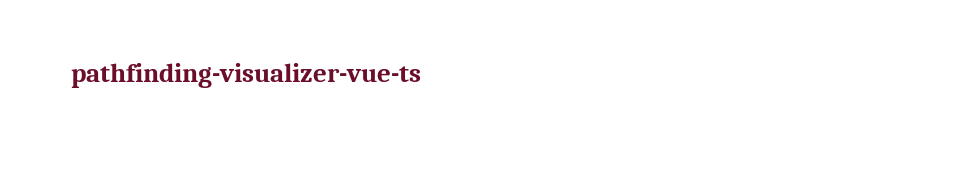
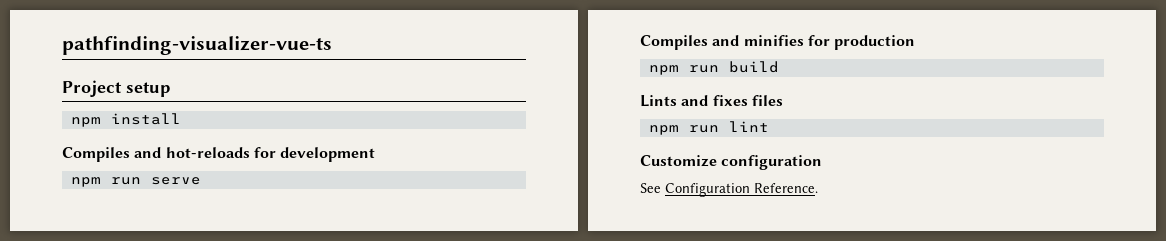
(421, 75) none -> [62,80,171,97] [70,113,181,127] [62,147,376,162] [70,177,201,187] [640,35,916,50] [648,61,779,75] [640,95,783,107] [648,121,769,135] [640,155,823,170] [640,183,818,197] // Project setup // npm install // Compiles and hot-reloads for development // npm run serve // Compiles and minifies for production // npm run build // Lints and fixes files // npm run lint // Customize configuration // See Configuration Reference.

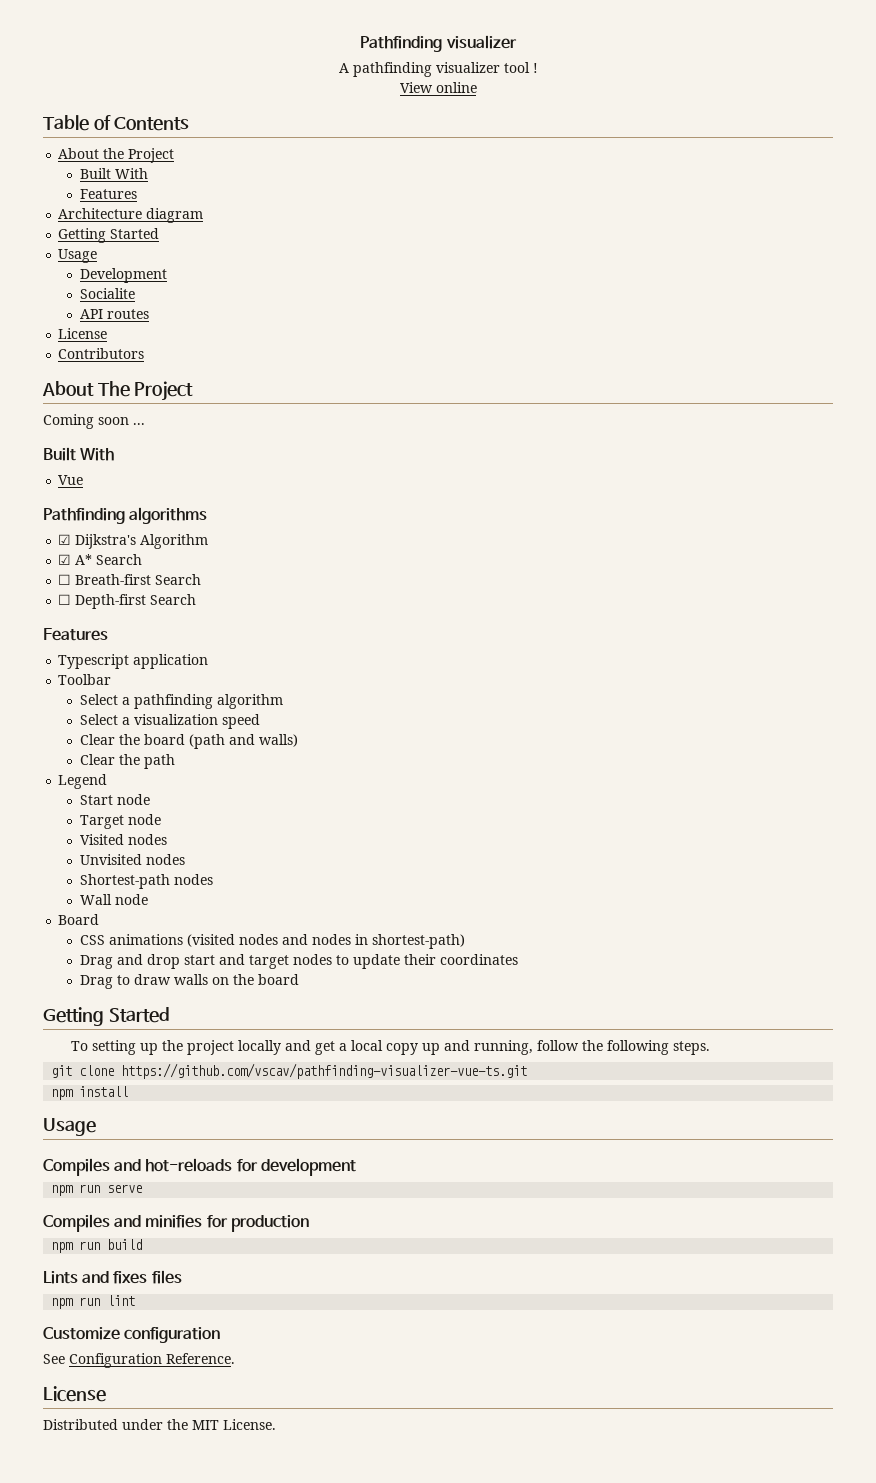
[62,36,332,55] [62,80,171,97] pathfinding-visualizer-vue-ts // Project setup -> [360,35,517,52] [338,62,538,77] [399,82,477,93] [43,115,190,131] [58,148,175,163] [79,168,148,179] [79,189,137,199] [58,208,204,223] [58,228,160,243] [58,249,98,263] [79,268,167,283] [79,288,135,299] [79,309,149,319] [58,328,108,339] [58,348,145,359] [42,381,194,401] [43,414,145,429] [43,447,115,461] [58,475,84,485] [43,507,208,524] [58,534,209,549] [58,554,143,565] [58,574,202,585] [58,594,197,609] [43,628,108,641] [58,654,209,669] [58,674,112,685] [79,694,283,709] [79,714,260,729] [79,734,298,749] [79,754,175,769] [58,774,108,789] [79,794,150,805] [79,814,161,829] [79,834,167,845] [79,854,185,865] [79,874,213,889] [79,894,148,905] [58,914,100,925] [79,934,465,949] [79,954,518,969] [79,974,299,989] [43,1007,170,1026] [71,1040,711,1055] [51,1063,528,1079] Pathfinding visualizer // A pathfinding visualizer tool ! // View online // Table of Contents // About the Project // Built With // Features // Architecture diagram // Getting Started // Usage // Development // Socialite // API routes // License // Contributors // About The Project // Coming soon ... // Built With // Vue // Pathfinding algorithms // ☑ Dijkstra's Algorithm // ☑ A* Search // ☐ Breath-first Search // ☐ Depth-first Search // Features // Typescript application // Toolbar // Select a pathfinding algorithm // Select a visualization speed // Clear the board (path and walls) // Clear the path // Legend // Start node // Target node // Visited nodes // Unvisited nodes // Shortest-path nodes // Wall node // Board // CSS animations (visited nodes and nodes in shortest-path) // Drag and drop start and target nodes to update their coordinates // Drag to draw walls on the board // Getting Started // To setting up the project locally and get a local copy up and running, follow the following steps. // git clone https://github.com/vscav/pathfinding-visualizer-vue-ts.git
(181, 119) none -> [43,1118,96,1136] // Usage
(818, 188) none -> [43,1386,106,1402] [43,1419,276,1430] // License // Distributed under the MIT License.

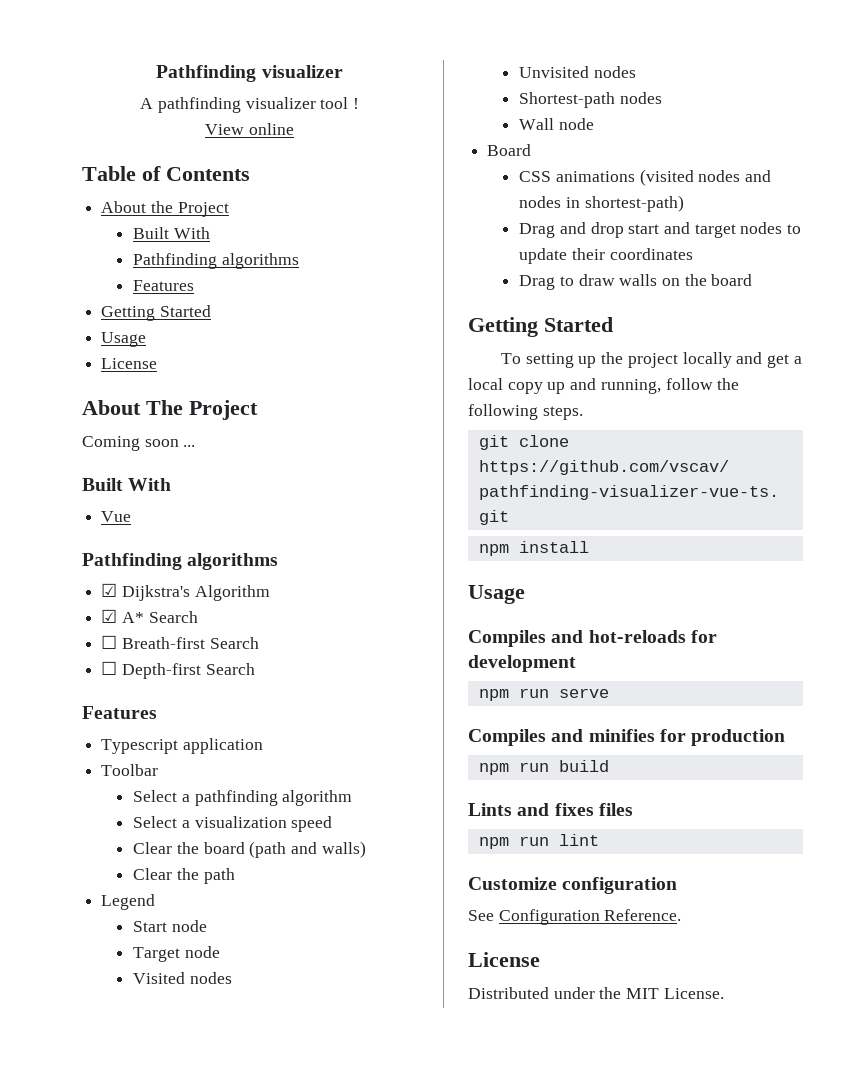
[79,189,137,199] [58,208,204,223] // Features // Architecture diagram -> [133,253,299,269] [133,280,195,291] // Pathfinding algorithms // Features
[79,268,167,283] [79,288,135,299] [79,309,149,319] [58,328,108,339] [58,348,145,359] // Development // Socialite // API routes // License // Contributors -> [101,358,158,369] // License

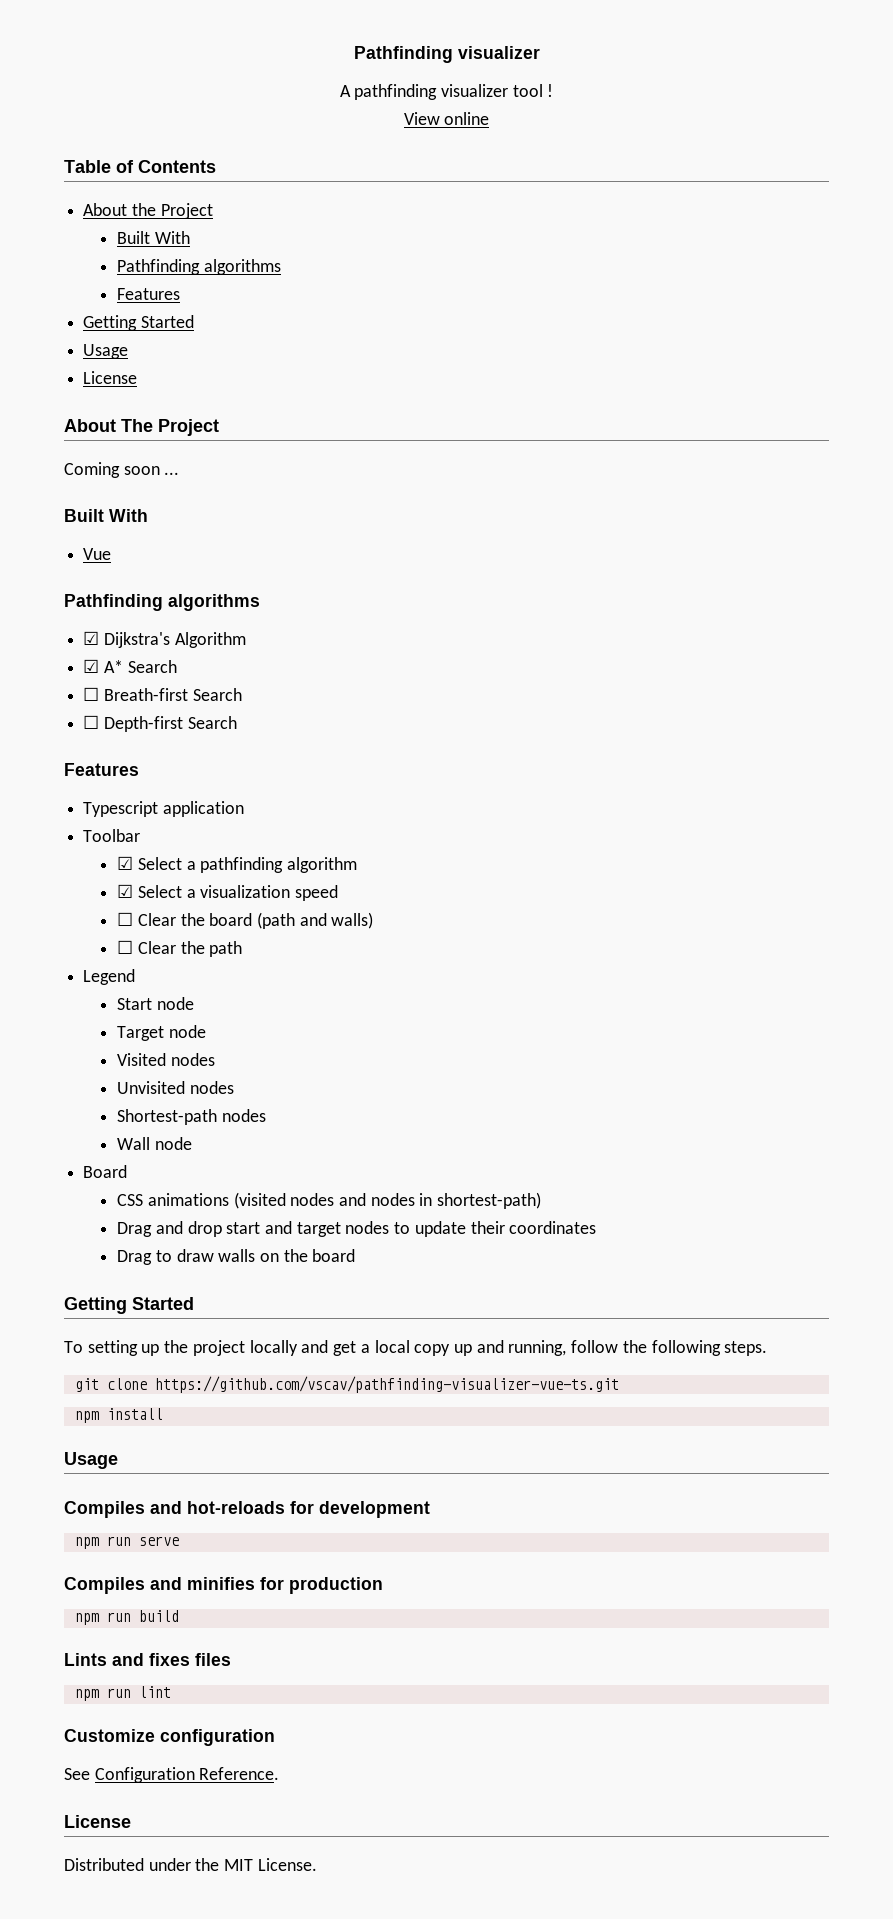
(159, 770) none -> [117,856,134,870] ☑
(353, 798) none -> [117,884,134,898] ☑
(333, 824) none -> [117,912,134,926] ☐
(366, 849) none -> [117,940,134,954] ☐

